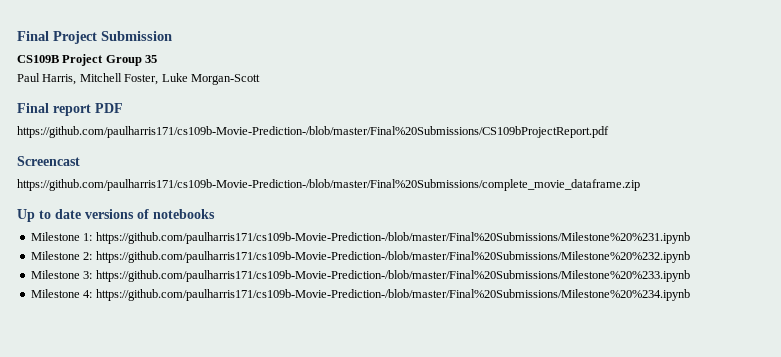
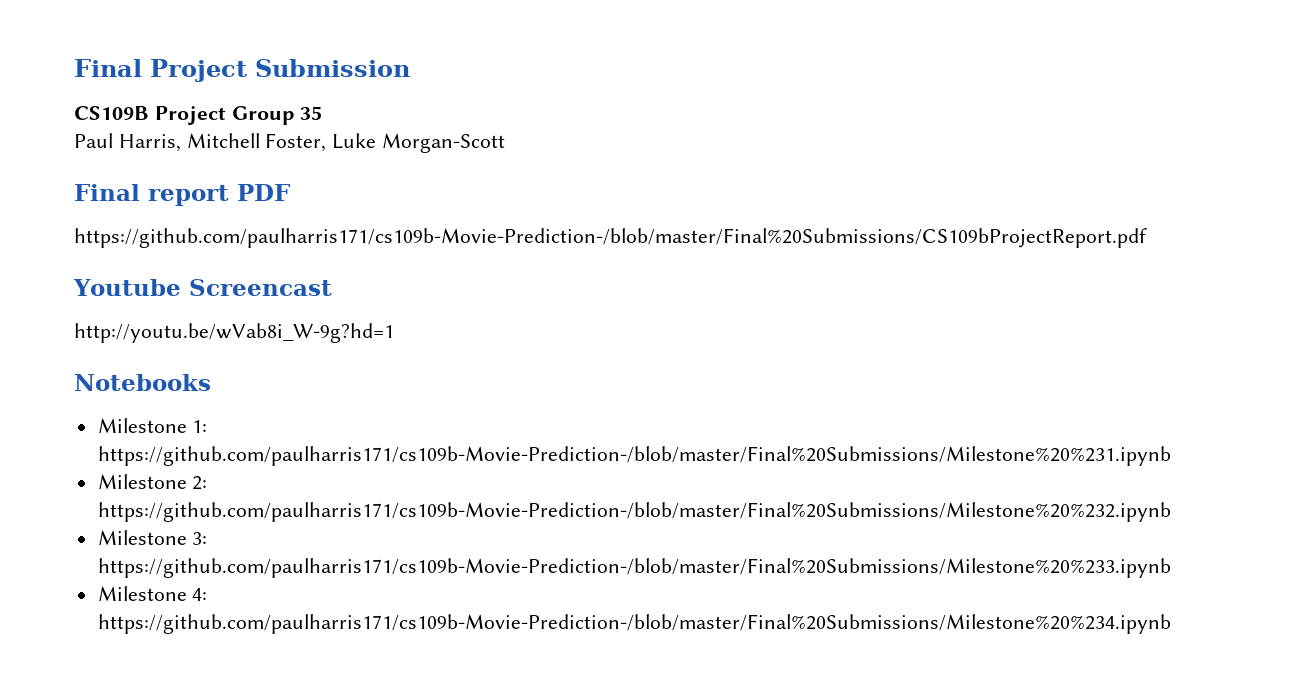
(609, 132) none -> [73,279,181,296] Youtube
[17,179,640,191] [17,209,215,222] https://github.com/paulharris171/cs109b-Movie-Prediction-/blob/master/Final%20Submissions/complete_movie_dataframe.zip // Up to date versions of notebooks -> [74,323,394,343] [74,374,211,391] http://youtu.be/wVab8i_W-9g?hd=1 // Notebooks

